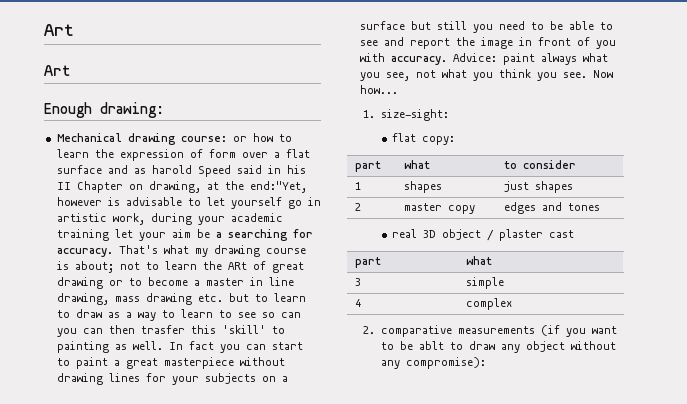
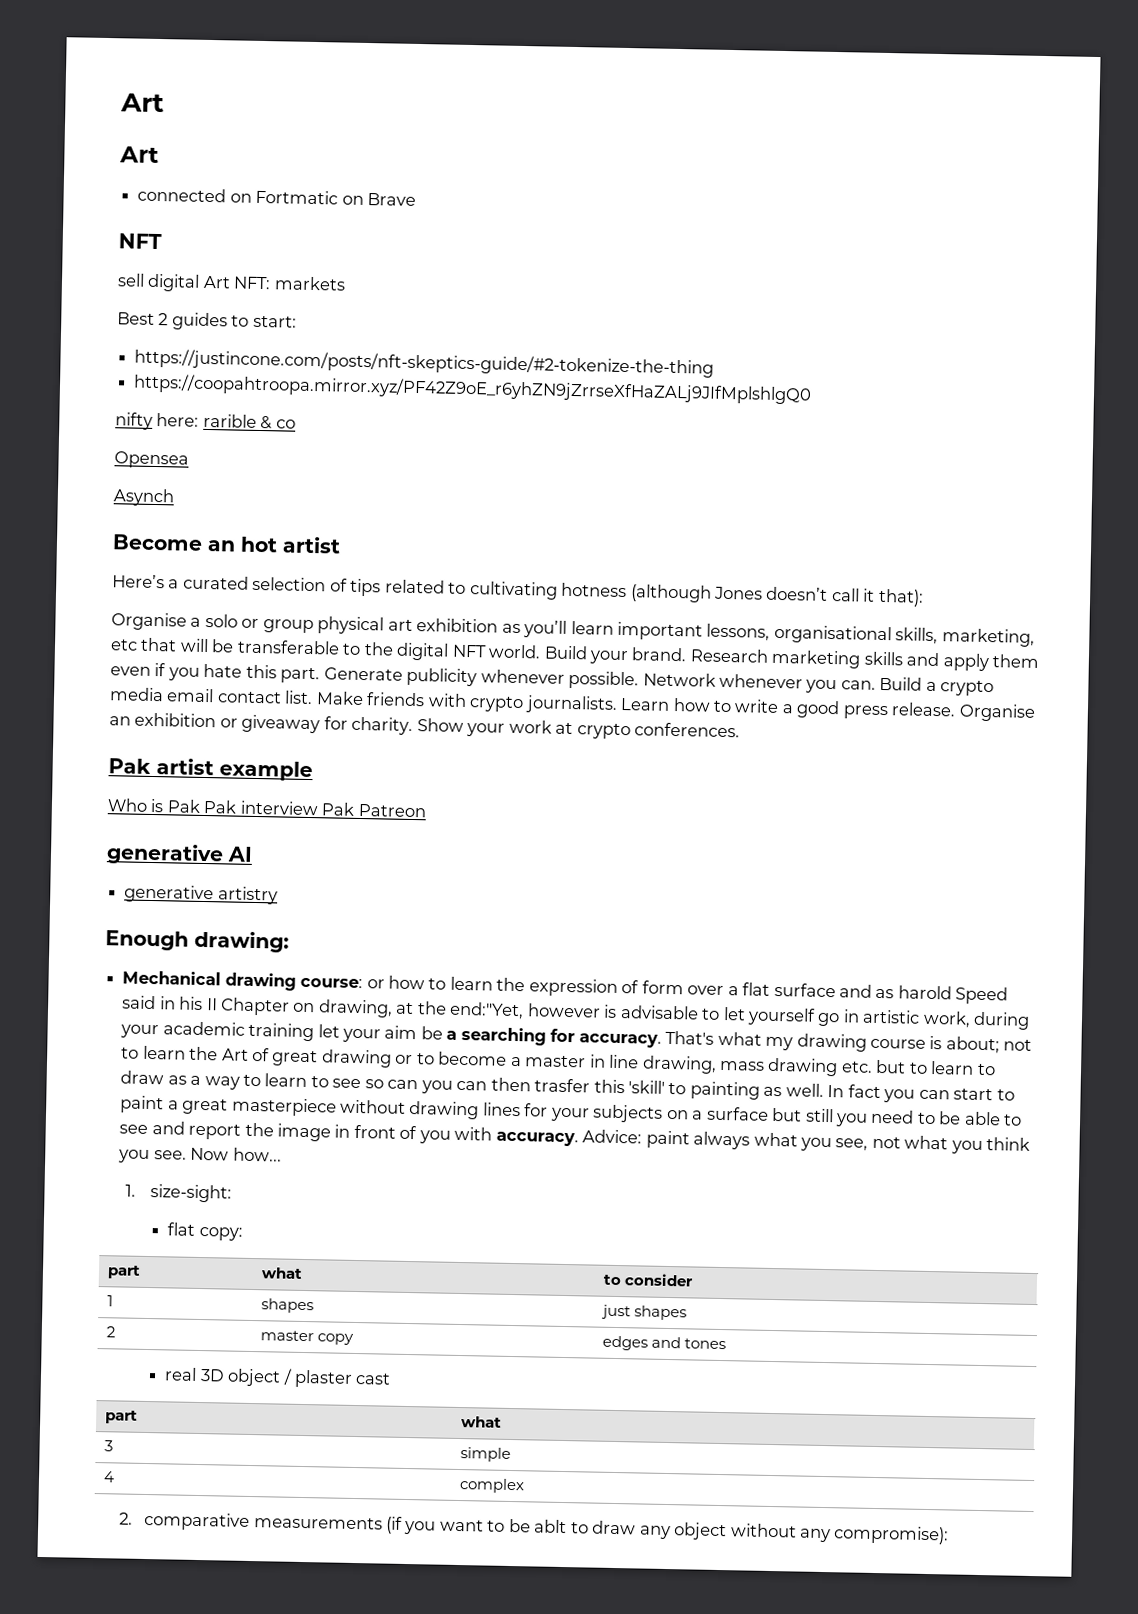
(71, 70) none -> [137,187,416,206] [118,233,162,250] [117,273,346,292] [117,312,297,331] [134,348,715,378] [133,373,813,405] [115,412,296,430] [114,451,189,469] [113,488,175,507] [112,534,341,554] [112,574,924,607] [111,612,1035,647] [110,637,1041,672] [110,663,995,697] [109,687,1036,722] [109,712,741,740] [108,758,313,782] [107,798,427,818] [106,843,253,866] [124,884,278,905] // connected on Fortmatic on Brave // NFT // sell digital Art NFT: markets // Best 2 guides to start: // https://justincone.com/posts/nft-skeptics-guide/#2-tokenize-the-thing // https://coopahtroopa.mirror.xyz/PF42Z9oE_r6yhZN9jZrrseXfHaZALj9JIfMplshlgQ0 // nifty here: rarible & co // Opensea // Asynch // Become an hot artist // Here’s a curated selection of tips related to cultivating hotness (although Jones doesn’t call it that): // Organise a solo or group physical art exhibition as you’ll learn important lessons, organisational skills, marketing, etc that will be transferable to the digital NFT world. Build your brand. Research marketing skills and apply them even if you hate this part. Generate publicity whenever possible. Network whenever you can. Build a crypto media email contact list. Make friends with crypto journalists. Learn how to write a good press release. Organise an exhibition or giveaway for charity. Show your work at crypto conferences. // Pak artist example // Who is Pak Pak interview Pak Patreon // generative AI // generative artistry
[227,262,247,270] ARt -> [221,1048,249,1061] Art

